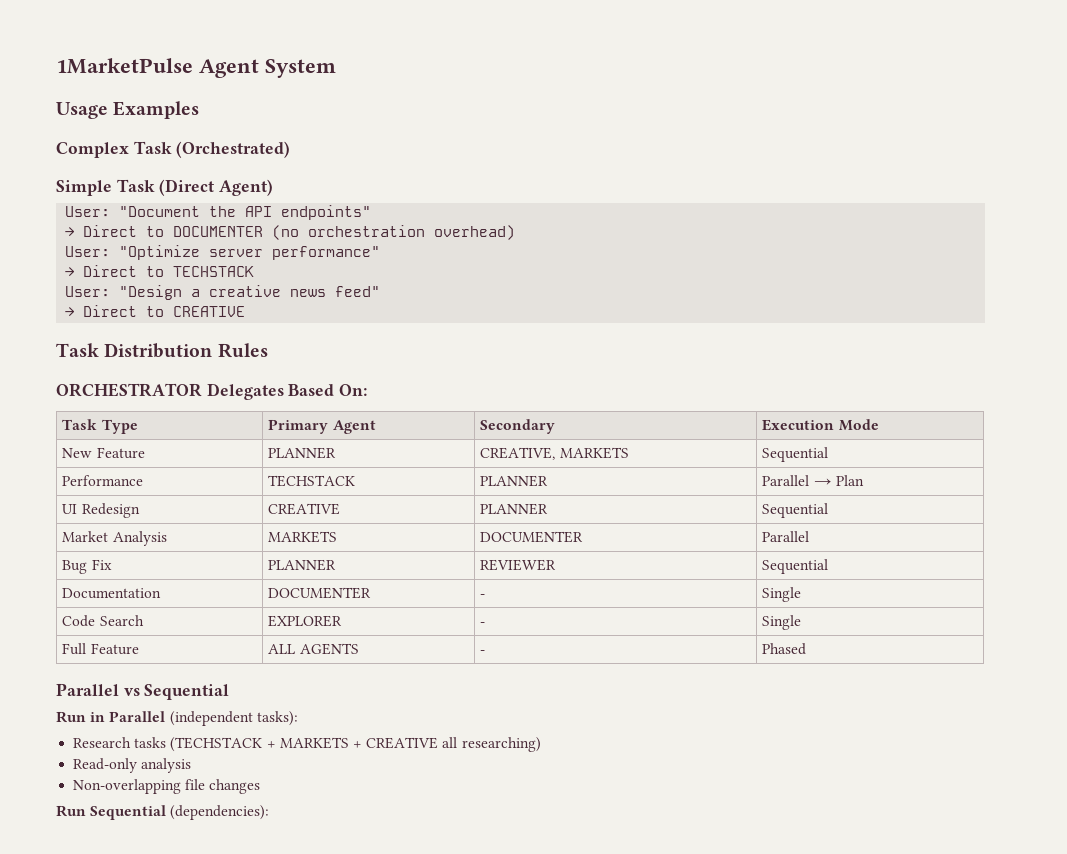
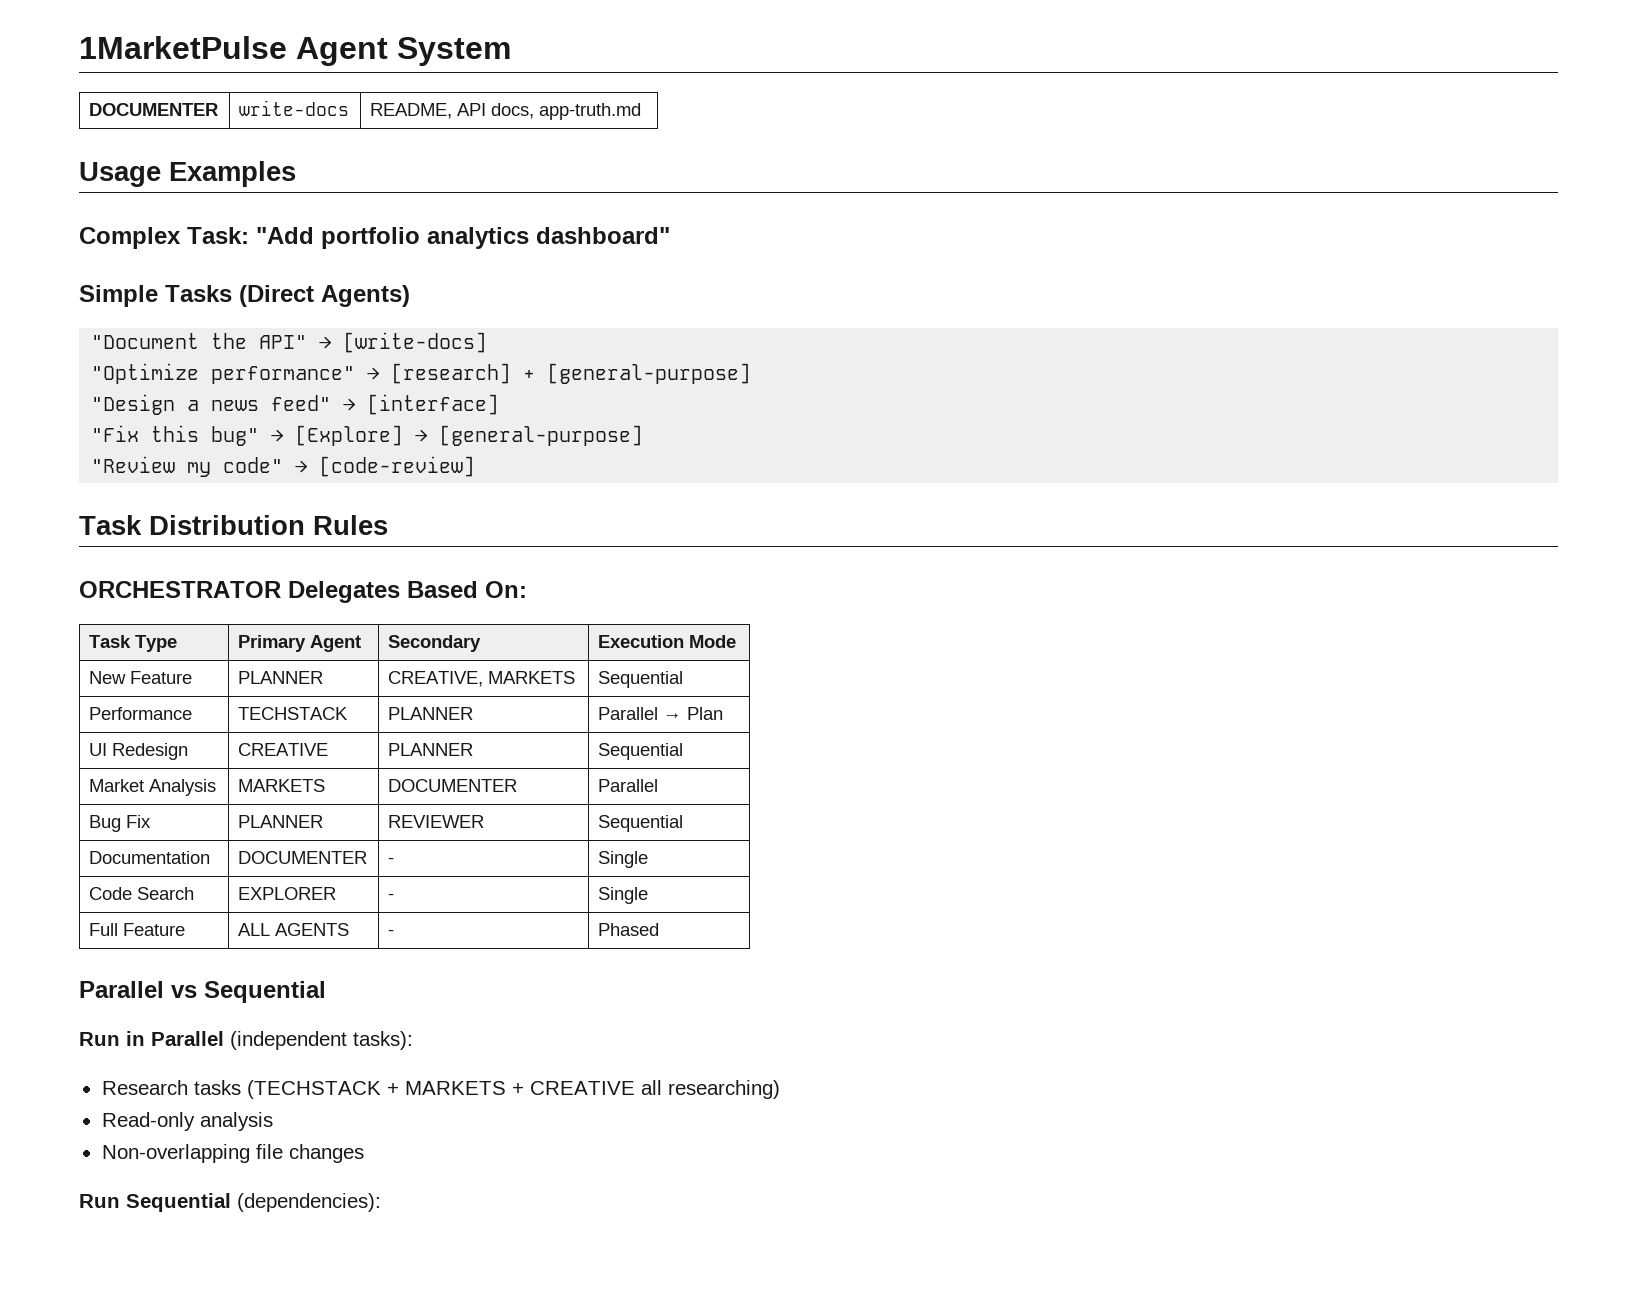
[56,101,200,119] [56,141,291,158] [56,179,274,196] [65,205,372,220] [65,225,516,240] [65,245,381,260] [65,265,255,277] [65,286,111,297] // Usage Examples // Complex Task (Orchestrated) // Simple Task (Direct Agent) // User: "Document the API endpoints" // → Direct to DOCUMENTER (no orchestration overhead) // User: "Optimize server performance" // → Direct to TECHSTACK // User: -> [89,103,219,116] [239,100,350,116] [370,103,642,120] [79,161,296,187] [79,227,670,249] [79,285,410,307] [91,332,488,353] [91,363,752,384] // DOCUMENTER | write-docs | README, API docs, app-truth.md // Usage Examples // Complex Task: "Add portfolio analytics dashboard" // Simple Tasks (Direct Agents) // "Document the API" → [write-docs] // "Optimize performance" → [research] + [general-purpose] //
[209,285,282,297] creative -> (200, 405) none
[65,305,246,317] // → Direct to CREATIVE -> [343,394,500,415] [91,425,644,446] [91,456,476,477] → [interface] // "Fix this bug" → [Explore] → [general-purpose] // "Review my code" → [code-review]

